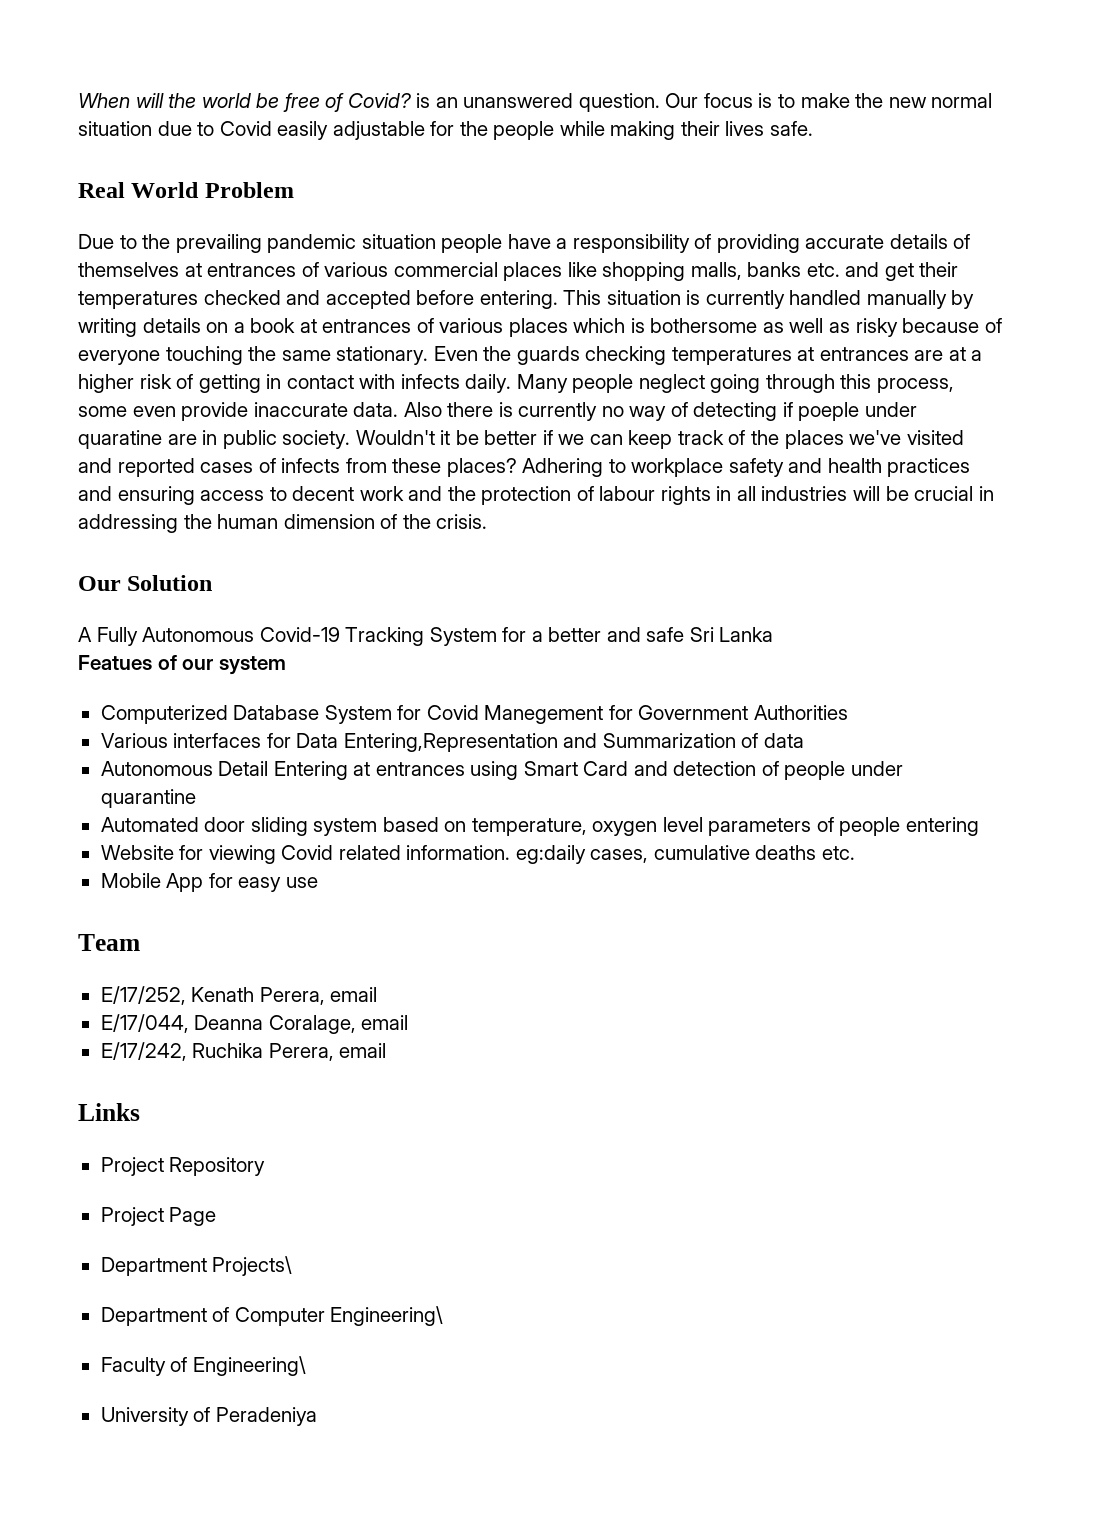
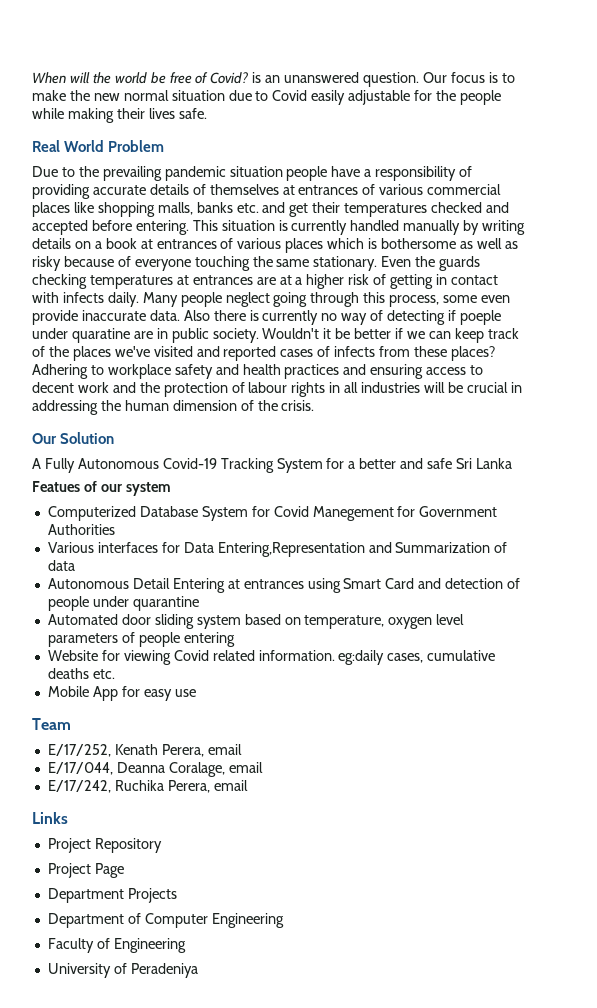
[212,1256,293,1276] Projects\ -> [127,888,177,903] Projects
[330,1306,444,1326] Engineering\ -> [211,913,284,928] Engineering
[192,1356,306,1376] Engineering\ -> [113,938,186,953] Engineering

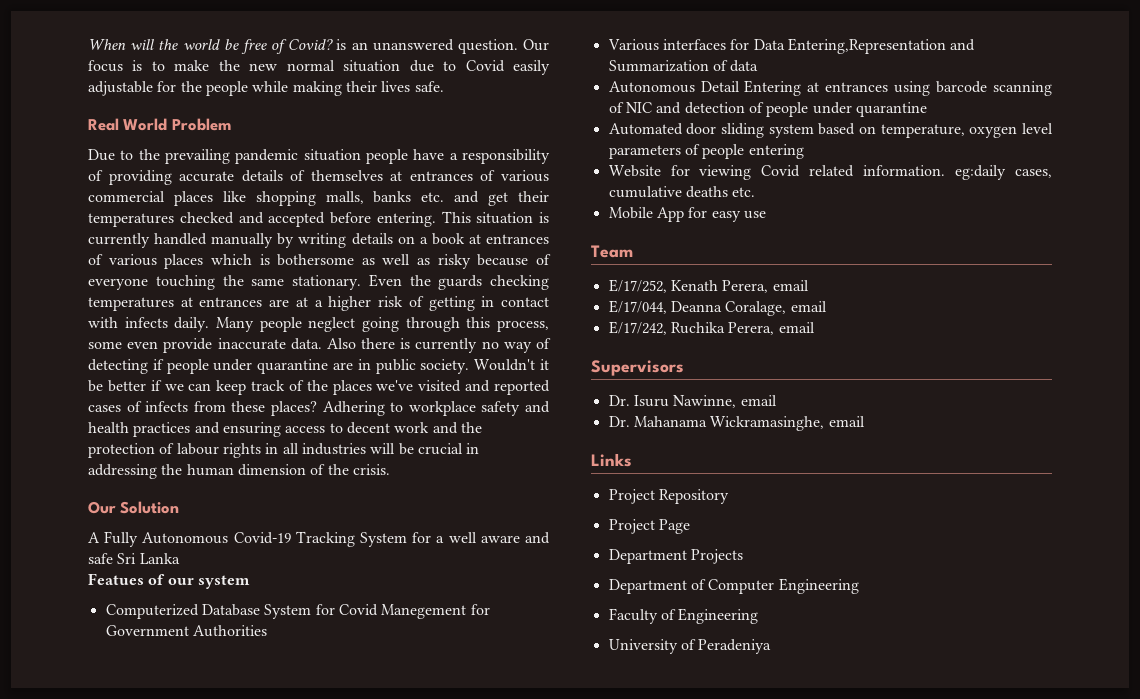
[459,310,501,325] [32,328,130,343] poeple under quaratine -> [166,359,329,374] people under quarantine
[359,458,397,469] better -> [448,532,520,543] well aware
[343,578,415,589] Smart Card -> [936,81,1052,96] [608,102,652,113] barcode scanning of NIC
(248, 785) none -> [591,360,684,376] [608,395,777,408] [608,416,865,431] // Supervisors // Dr. Isuru Nawinne, email // Dr. Mahanama Wickramasinghe, email

